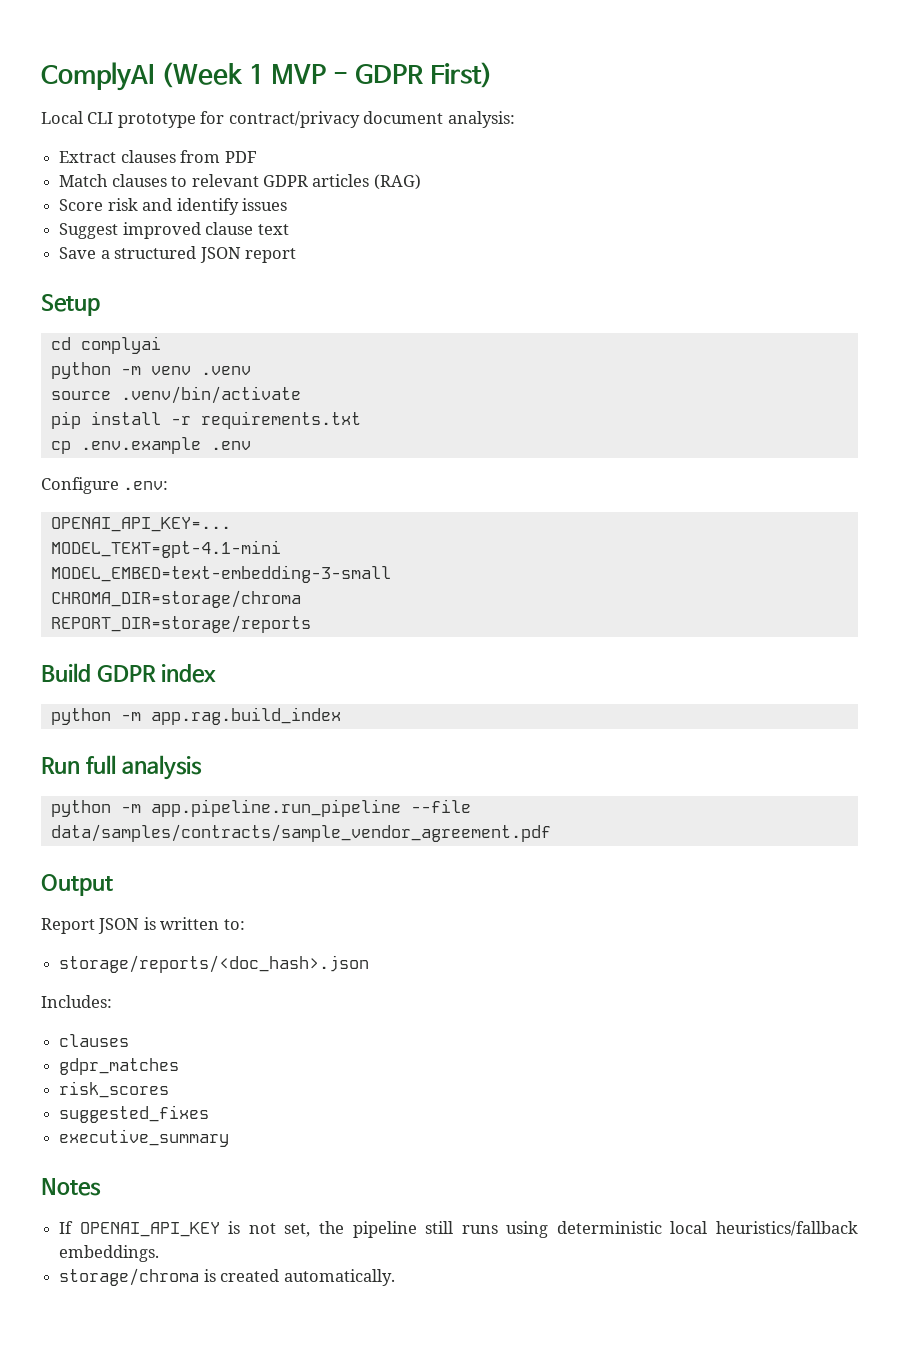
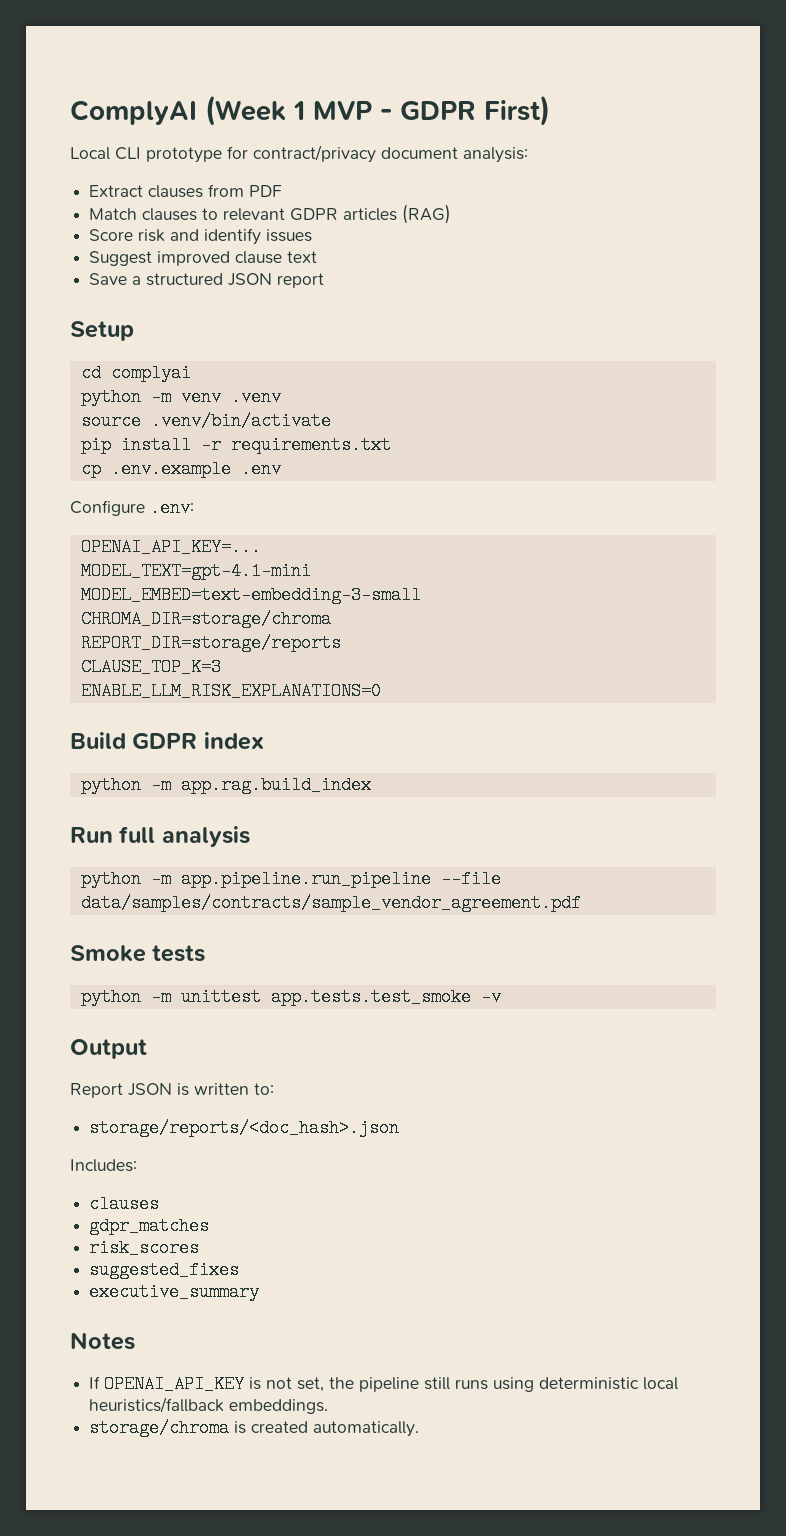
(311, 624) none -> [80,658,221,676] [80,682,381,700] // CLAUSE_TOP_K=3 // ENABLE_LLM_RISK_EXPLANATIONS=0
(551, 833) none -> [70,945,206,962] [80,988,501,1006] // Smoke tests // python -m unittest app.tests.test_smoke -v

